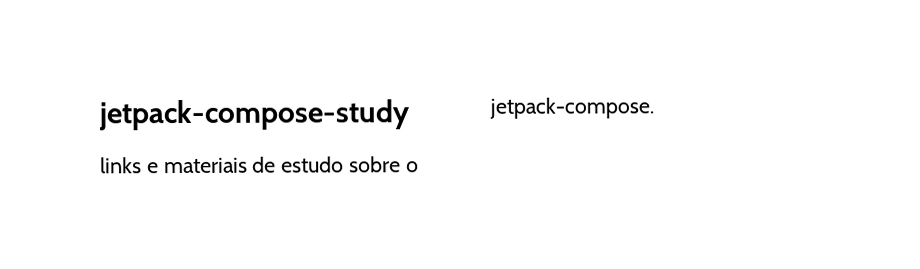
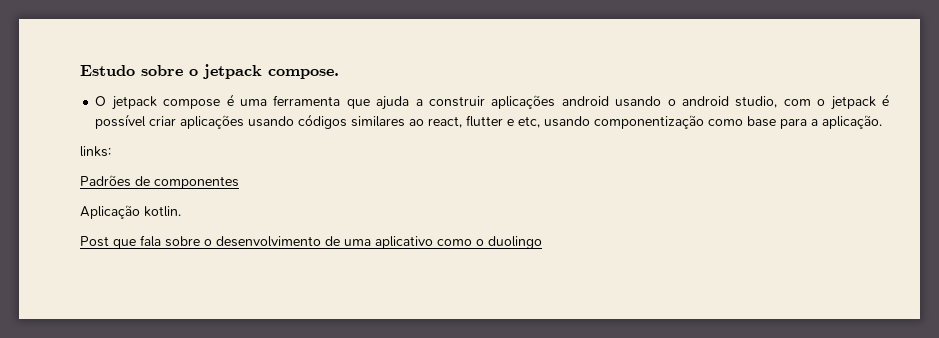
[98,99,410,131] [100,156,419,174] [489,97,654,119] jetpack-compose-study // links e materiais de estudo sobre o jetpack-compose. -> [80,64,339,79] [95,94,889,110] [95,114,883,129] [80,146,111,157] [80,175,239,189] [80,205,181,219] [80,235,542,249] Estudo sobre o jetpack compose. // O jetpack compose é uma ferramenta que ajuda a construir aplicações android usando o android studio, com o jetpack é possível criar aplicações usando códigos similares ao react, flutter e etc, usando componentização como base para a aplicação. // links: // Padrões de componentes // Aplicação kotlin. // Post que fala sobre o desenvolvimento de uma aplicativo como o duolingo

